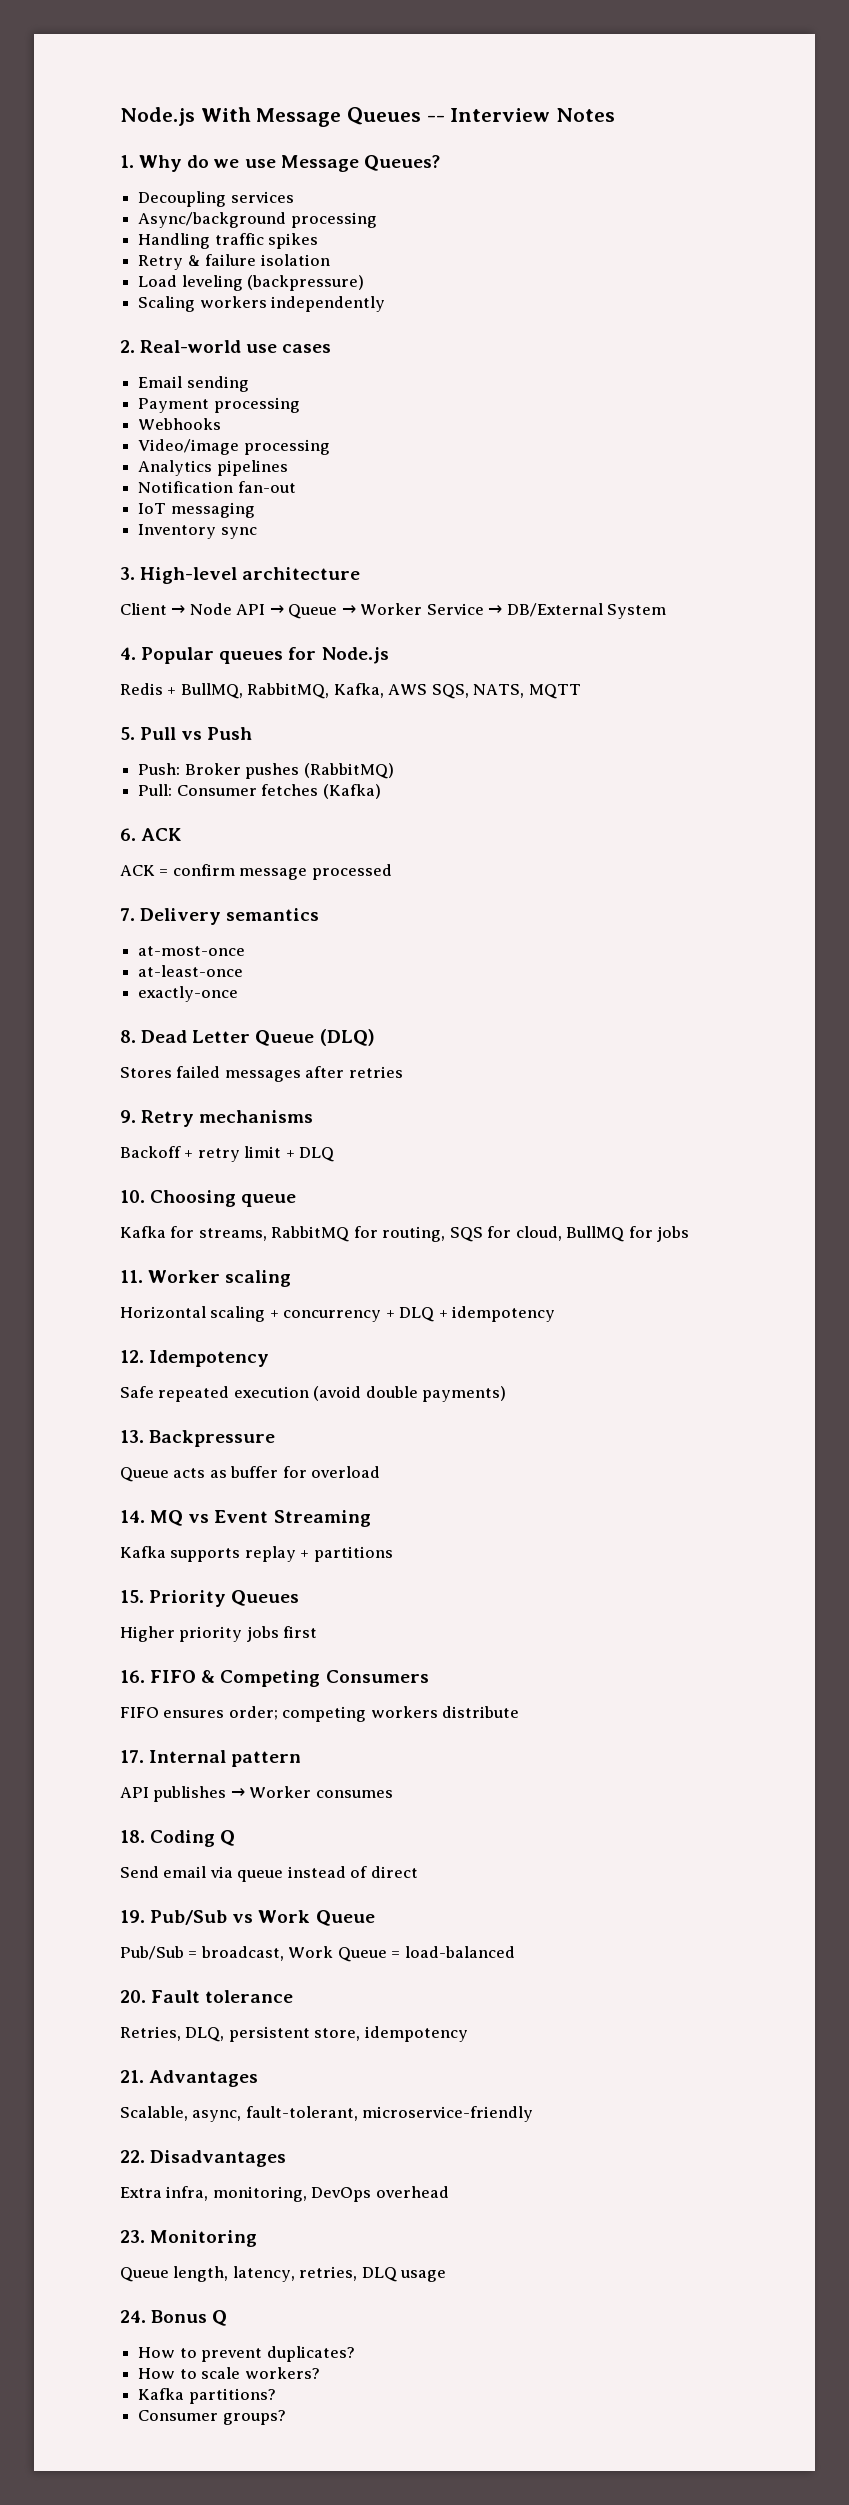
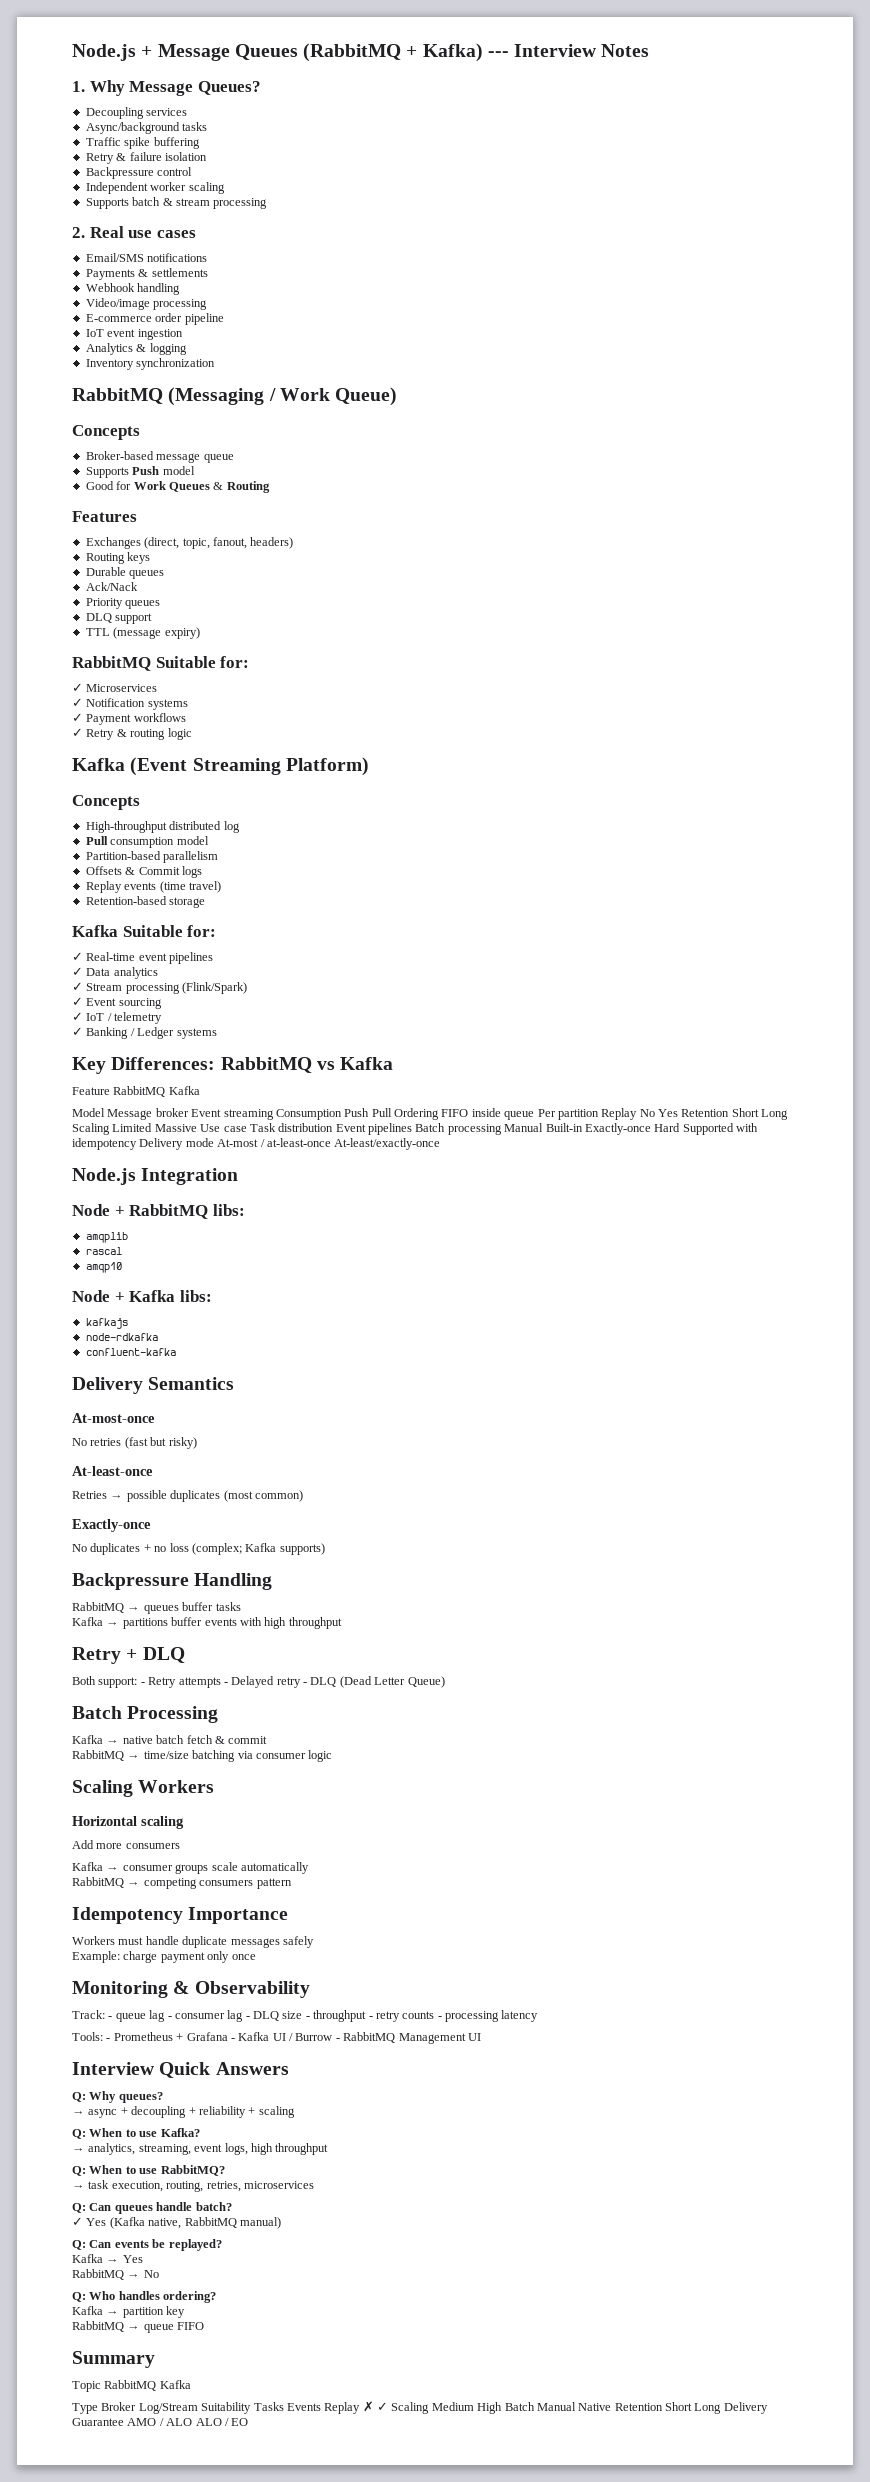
[120,107,251,126] Node.js With -> [72,44,153,61] Node.js +
[426,115,445,122] -- -> [303,43,509,62] (RabbitMQ + Kafka) ---
[187,155,276,168] do we use -> (125, 88) none
[290,212,377,228] [138,233,319,249] processing // Handling traffic spikes -> [182,122,208,131] [85,137,200,149] tasks // Traffic spike buffering
[138,275,365,291] [138,296,386,312] Load leveling (backpressure) // Scaling workers independently -> [85,167,193,179] [85,182,225,194] [85,197,268,209] Backpressure control // Independent worker scaling // Supports batch & stream processing
[140,340,242,353] Real-world -> [89,226,124,238] Real
[138,376,249,392] [138,397,300,413] [138,418,222,430] [138,439,330,455] [138,460,288,476] [138,481,296,493] [138,502,255,518] [138,524,257,539] [120,567,361,584] [120,603,667,619] [120,647,389,664] [120,683,581,699] [120,727,253,740] [138,763,394,779] [138,784,381,799] [120,828,183,841] [120,864,392,880] [120,908,320,925] [138,946,246,956] [138,965,244,977] [138,986,239,1002] [120,1029,375,1046] [120,1066,403,1082] [120,1110,314,1127] [120,1146,335,1162] [120,1190,297,1207] [120,1226,690,1242] [120,1270,292,1287] [120,1306,556,1322] [120,1350,270,1367] [120,1386,507,1402] [120,1430,276,1447] [120,1466,381,1482] [120,1510,371,1527] [120,1546,393,1562] [120,1590,300,1607] [120,1626,318,1642] [120,1670,429,1687] [120,1706,520,1722] [120,1750,302,1767] [120,1786,393,1802] [120,1830,236,1847] [120,1866,418,1882] [120,1910,375,1926] [120,1946,515,1962] [120,1990,294,2003] [120,2026,468,2042] [120,2070,259,2087] [120,2106,534,2122] [120,2150,287,2167] [120,2186,449,2202] [120,2230,258,2247] [120,2266,447,2282] [120,2310,228,2326] [138,2346,355,2362] [138,2367,320,2379] [138,2388,276,2404] [138,2410,286,2425] Email sending // Payment processing // Webhooks // Video/image processing // Analytics pipelines // Notification fan-out // IoT messaging // Inventory sync // 3. High-level architecture // Client → Node API → Queue → Worker Service → DB/External System // 4. Popular queues for Node.js // Redis + BullMQ, RabbitMQ, Kafka, AWS SQS, NATS, MQTT // 5. Pull vs Push // Push: Broker pushes (RabbitMQ) // Pull: Consumer fetches (Kafka) // 6. ACK // ACK = confirm message processed // 7. Delivery semantics // at-most-once // at-least-once // exactly-once // 8. Dead Letter Queue (DLQ) // Stores failed messages after retries // 9. Retry mechanisms // Backoff + retry limit + DLQ // 10. Choosing queue // Kafka for streams, RabbitMQ for routing, SQS for cloud, BullMQ for jobs // 11. Worker scaling // Horizontal scaling + concurrency + DLQ + idempotency // 12. Idempotency // Safe repeated execution (avoid double payments) // 13. Backpressure // Queue acts as buffer for overload // 14. MQ vs Event Streaming // Kafka supports replay + partitions // 15. Priority Queues // Higher priority jobs first // 16. FIFO & Competing Consumers // FIFO ensures order; competing workers distribute // 17. Internal pattern // API publishes → Worker consumes // 18. Coding Q // Send email via queue instead of direct // 19. Pub/Sub vs Work Queue // Pub/Sub = broadcast, Work Queue = load-balanced // 20. Fault tolerance // Retries, DLQ, persistent store, idempotency // 21. Advantages // Scalable, async, fault-tolerant, microservice-friendly // 22. Disadvantages // Extra infra, monitoring, DevOps overhead // 23. Monitoring // Queue length, latency, retries, DLQ usage // 24. Bonus Q // How to prevent duplicates? // How to scale workers? // Kafka partitions? // Consumer groups? -> [85,253,208,262] [85,268,208,280] [85,283,181,295] [85,298,208,310] [85,313,224,325] [85,329,183,340] [85,343,187,355] [85,358,216,370] [72,387,398,406] [72,425,140,440] [85,451,234,463] [85,466,195,478] [85,481,270,493] [72,511,137,522] [85,537,294,549] [85,552,151,564] [85,567,165,579] [85,582,138,591] [85,598,161,609] [85,613,153,624] [85,627,200,639] [72,656,250,671] [72,683,158,692] [72,698,188,710] [72,713,186,725] [72,728,192,740] [72,757,369,776] [72,795,140,810] [85,821,240,833] [85,836,209,848] [85,851,219,863] [85,866,202,878] [85,881,221,893] [85,896,206,908] [72,925,217,937] [72,952,214,964] [72,967,158,979] [72,982,248,994] [72,997,162,1009] [72,1012,163,1024] [72,1027,217,1039] [72,1057,394,1074] [72,1086,200,1097] [72,1108,789,1120] [72,1123,758,1135] [72,1138,441,1150] [72,1168,239,1185] [72,1204,245,1219] [85,1232,128,1243] [85,1247,122,1255] [85,1262,122,1273] [72,1290,212,1302] [85,1318,128,1329] [85,1333,158,1341] [85,1348,176,1356] [72,1377,235,1394] [72,1413,155,1423] [72,1437,197,1449] [72,1466,153,1476] [72,1490,303,1502] [72,1519,151,1532] [72,1543,325,1555] [72,1573,273,1590] [72,1602,241,1614] [72,1617,342,1629] [72,1647,185,1664] [72,1676,445,1688] [72,1706,219,1723] [72,1735,268,1744] [72,1750,333,1762] [72,1780,215,1797] [72,1816,184,1829] [72,1840,180,1849] [72,1862,309,1874] [72,1877,292,1889] [72,1907,289,1924] [72,1936,314,1948] [72,1951,256,1963] [72,1981,310,1998] [72,2010,539,2022] [72,2032,481,2044] [72,2062,289,2078] [72,2091,163,2103] [72,2106,295,2118] [72,2128,200,2139] [72,2143,329,2155] [72,2165,225,2176] [72,2180,314,2192] [72,2202,232,2214] [72,2217,281,2229] [72,2239,222,2251] [72,2254,143,2263] [72,2269,159,2280] [72,2291,217,2303] [72,2306,186,2318] [72,2321,205,2333] [72,2351,155,2368] [72,2380,191,2392] [72,2401,768,2414] [72,2418,249,2426] Email/SMS notifications // Payments & settlements // Webhook handling // Video/image processing // E‑commerce order pipeline // IoT event ingestion // Analytics & logging // Inventory synchronization // RabbitMQ (Messaging / Work Queue) // Concepts // Broker-based message queue // Supports Push model // Good for Work Queues & Routing // Features // Exchanges (direct, topic, fanout, headers) // Routing keys // Durable queues // Ack/Nack // Priority queues // DLQ support // TTL (message expiry) // RabbitMQ Suitable for: // ✓ Microservices // ✓ Notification systems // ✓ Payment workflows // ✓ Retry & routing logic // Kafka (Event Streaming Platform) // Concepts // High-throughput distributed log // Pull consumption model // Partition-based parallelism // Offsets & Commit logs // Replay events (time travel) // Retention-based storage // Kafka Suitable for: // ✓ Real-time event pipelines // ✓ Data analytics // ✓ Stream processing (Flink/Spark) // ✓ Event sourcing // ✓ IoT / telemetry // ✓ Banking / Ledger systems // Key Differences: RabbitMQ vs Kafka // Feature RabbitMQ Kafka // Model Message broker Event streaming Consumption Push Pull Ordering FIFO inside queue Per partition Replay No Yes Retention Short Long Scaling Limited Massive Use case Task distribution Event pipelines Batch processing Manual Built-in Exactly-once Hard Supported with idempotency Delivery mode At-most / at-least-once At-least/exactly-once // Node.js Integration // Node + RabbitMQ libs: // amqplib // rascal // amqp10 // Node + Kafka libs: // kafkajs // node-rdkafka // confluent-kafka // Delivery Semantics // At-most-once // No retries (fast but risky) // At-least-once // Retries → possible duplicates (most common) // Exactly-once // No duplicates + no loss (complex; Kafka supports) // Backpressure Handling // RabbitMQ → queues buffer tasks // Kafka → partitions buffer events with high throughput // Retry + DLQ // Both support: - Retry attempts - Delayed retry - DLQ (Dead Letter Queue) // Batch Processing // Kafka → native batch fetch & commit // RabbitMQ → time/size batching via consumer logic // Scaling Workers // Horizontal scaling // Add more consumers // Kafka → consumer groups scale automatically // RabbitMQ → competing consumers pattern // Idempotency Importance // Workers must handle duplicate messages safely // Example: charge payment only once // Monitoring & Observability // Track: - queue lag - consumer lag - DLQ size - throughput - retry counts - processing latency // Tools: - Prometheus + Grafana - Kafka UI / Burrow - RabbitMQ Management UI // Interview Quick Answers // Q: Why queues? // → async + decoupling + reliability + scaling // Q: When to use Kafka? // → analytics, streaming, event logs, high throughput // Q: When to use RabbitMQ? // → task execution, routing, retries, microservices // Q: Can queues handle batch? // ✓ Yes (Kafka native, RabbitMQ manual) // Q: Can events be replayed? // Kafka → Yes // RabbitMQ → No // Q: Who handles ordering? // Kafka → partition key // RabbitMQ → queue FIFO // Summary // Topic RabbitMQ Kafka // Type Broker Log/Stream Suitability Tasks Events Replay ✗ ✓ Scaling Medium High Batch Manual Native Retention Short Long Delivery Guarantee AMO / ALO ALO / EO

